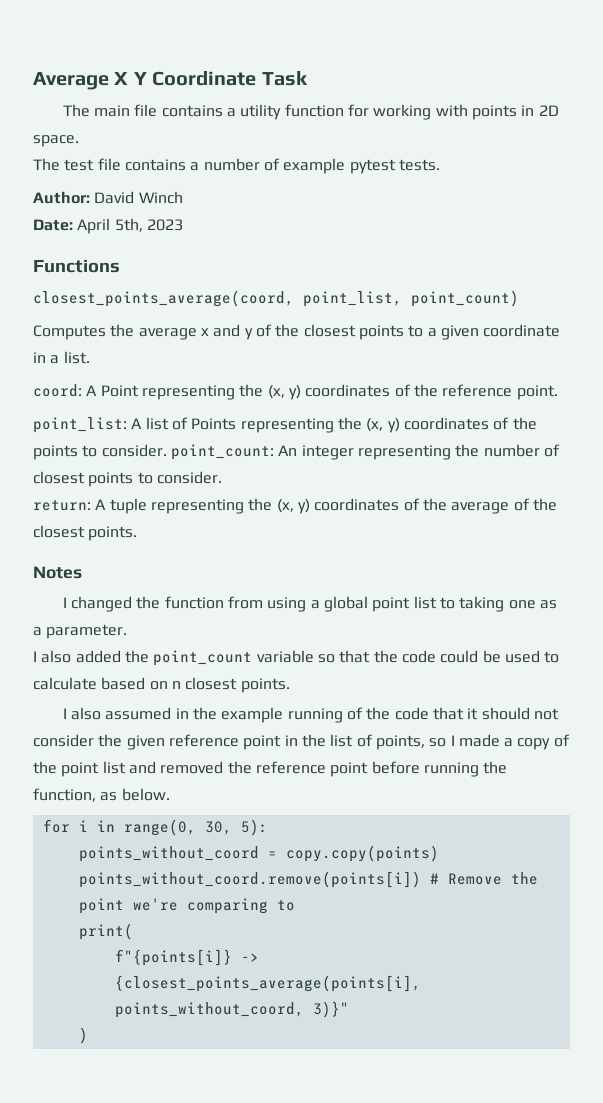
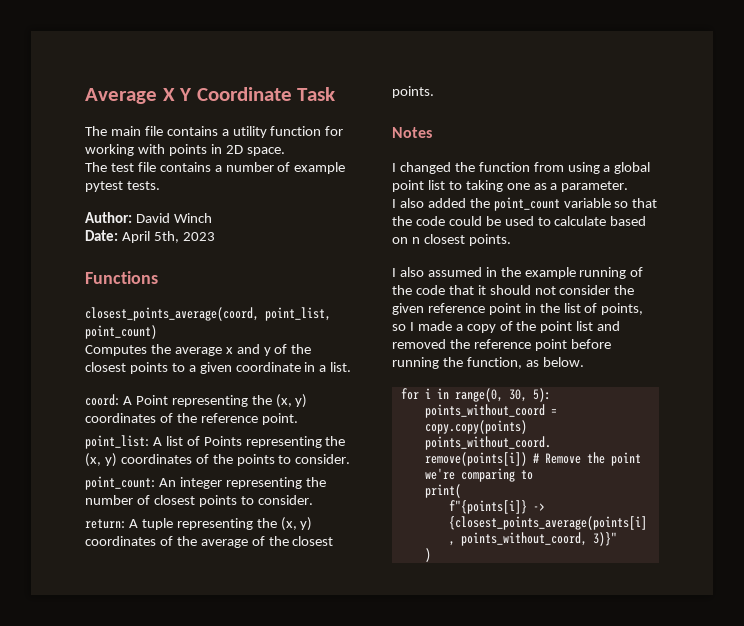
(167, 450) none -> (351, 459) //

